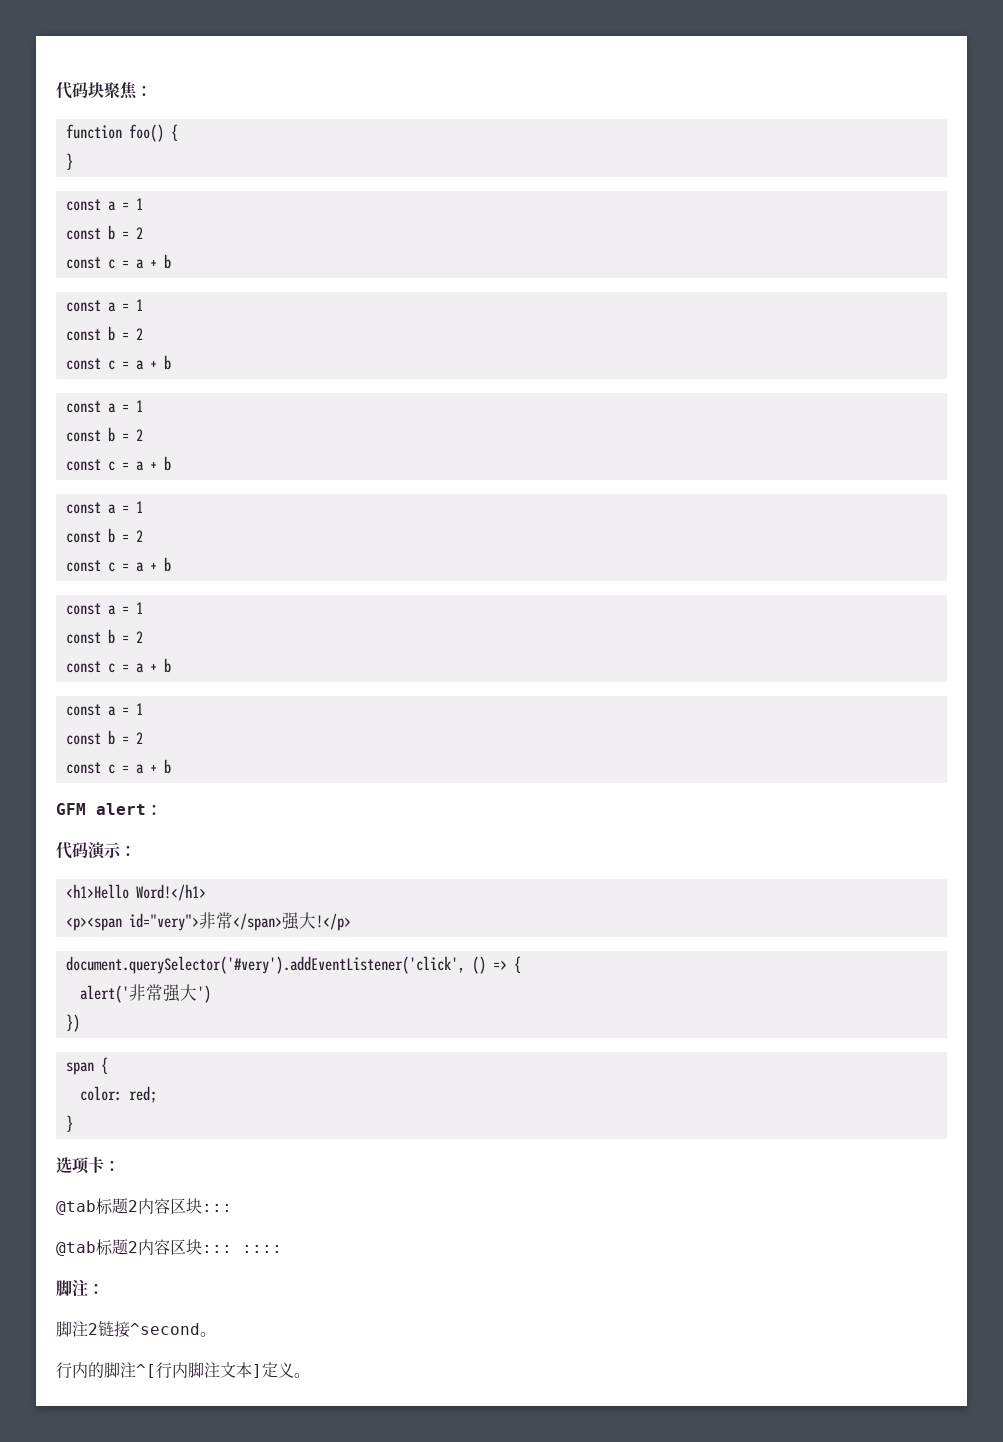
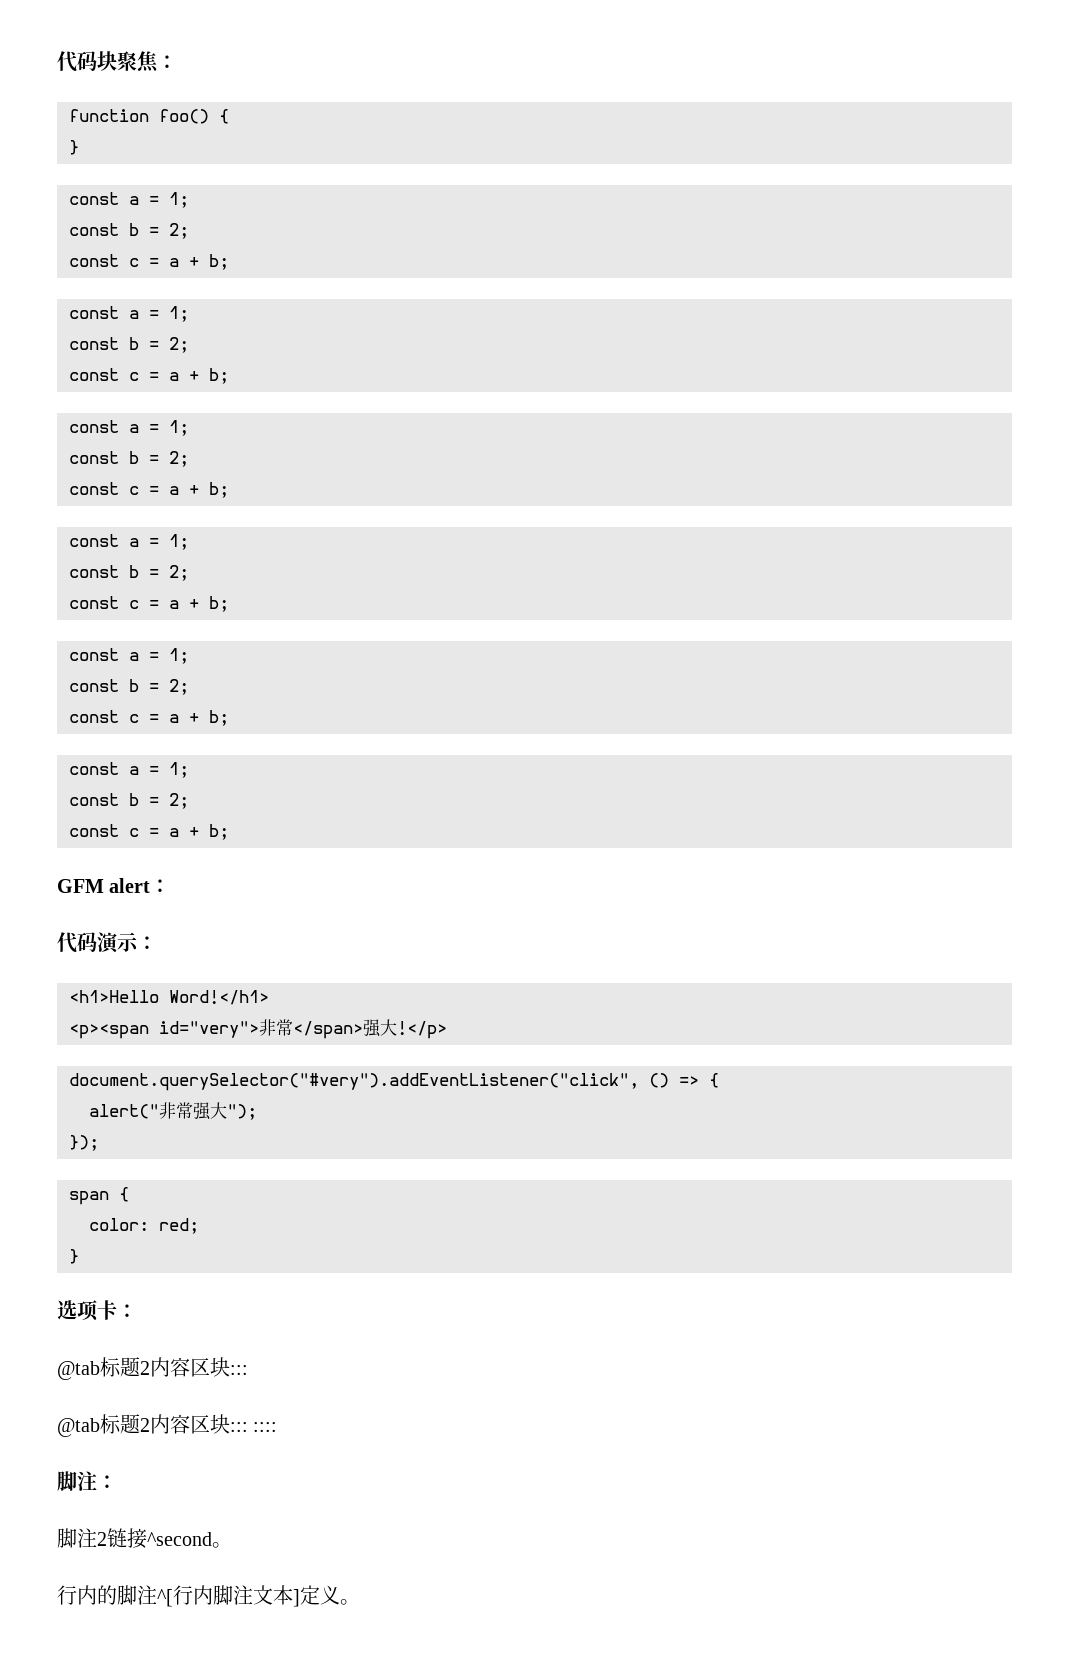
[135,198,143,210] [65,225,143,240] [65,254,171,269] [65,299,143,312] [65,326,143,341] [65,355,171,370] [65,400,143,413] [65,427,143,442] [65,456,171,471] [65,501,143,514] [65,528,143,543] [65,557,171,572] [65,602,143,615] [65,629,143,644] [65,658,171,673] [65,703,143,716] [65,730,143,745] [65,759,171,774] 1 // const b = 2 // const c = a + b // const a = 1 // const b = 2 // const c = a + b // const a = 1 // const b = 2 // const c = a + b // const a = 1 // const b = 2 // const c = a + b // const a = 1 // const b = 2 // const c = a + b // const a = 1 // const b = 2 // const c = a + b -> [169,192,189,208] [69,223,189,239] [69,254,229,270] [69,306,189,322] [69,337,189,353] [69,368,229,384] [69,420,189,436] [69,451,189,467] [69,482,229,498] [69,534,189,550] [69,565,189,581] [69,596,229,612] [69,648,189,664] [69,679,189,695] [69,710,229,726] [69,762,189,778] [69,793,189,809] [69,824,229,840] 1; // const b = 2; // const c = a + b; // const a = 1; // const b = 2; // const c = a + b; // const a = 1; // const b = 2; // const c = a + b; // const a = 1; // const b = 2; // const c = a + b; // const a = 1; // const b = 2; // const c = a + b; // const a = 1; // const b = 2; // const c = a + b;
[65,956,465,974] document.querySelector('#very').addEventListener('click', -> [69,1073,639,1091] document.querySelector("#very").addEventListener("click",
[79,985,129,1003] alert(' -> [89,1104,159,1119] alert("
[196,985,211,1003] [65,1014,80,1032] ') // }) -> [227,1104,257,1120] [69,1135,99,1151] "); // });

